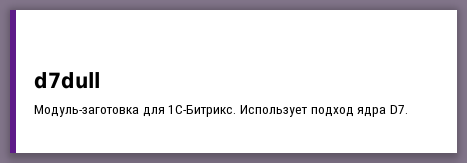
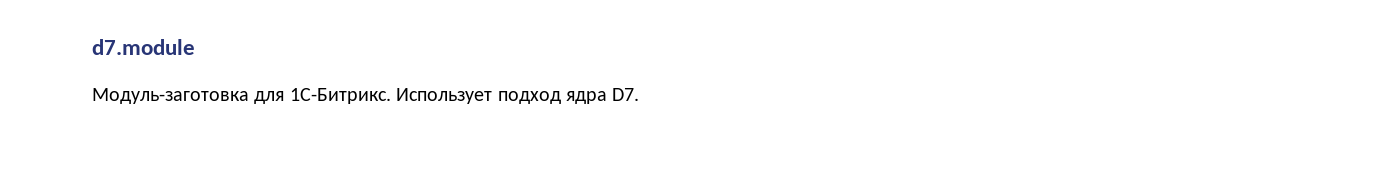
[34,72,100,89] d7dull -> [92,39,195,55] d7.module

